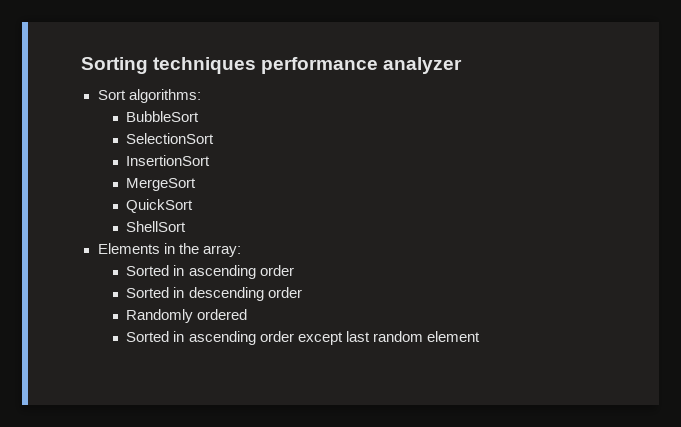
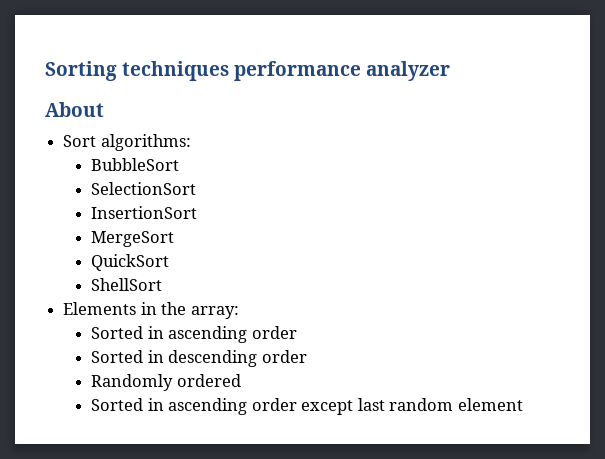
(463, 65) none -> [45,102,104,117] // About

